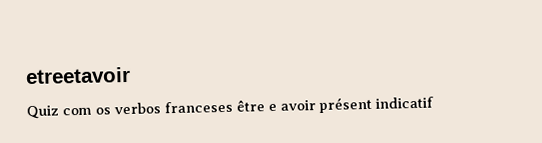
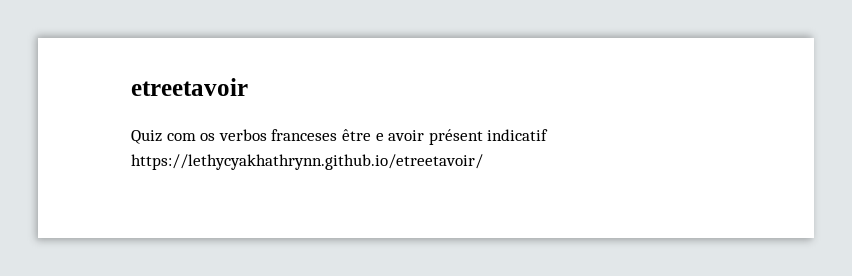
(434, 102) none -> [131,154,483,170] https://lethycyakhathrynn.github.io/etreetavoir/

